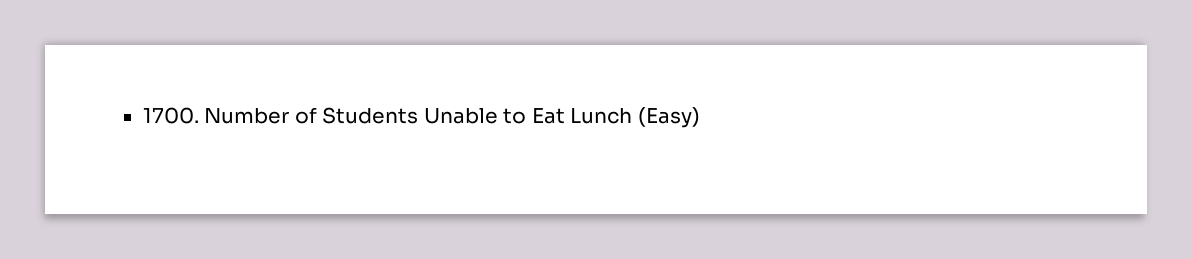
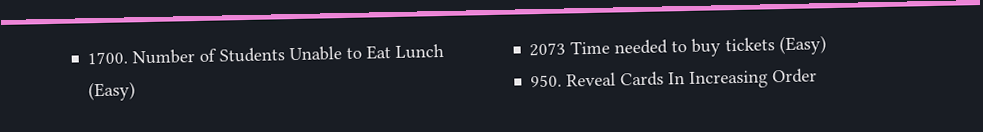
(700, 117) none -> [529,35,828,57] [530,68,818,89] // 2073 Time needed to buy tickets (Easy) // 950. Reveal Cards In Increasing Order

